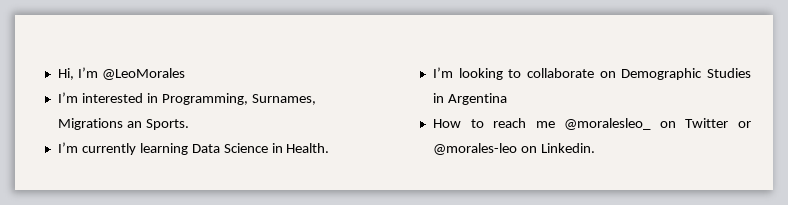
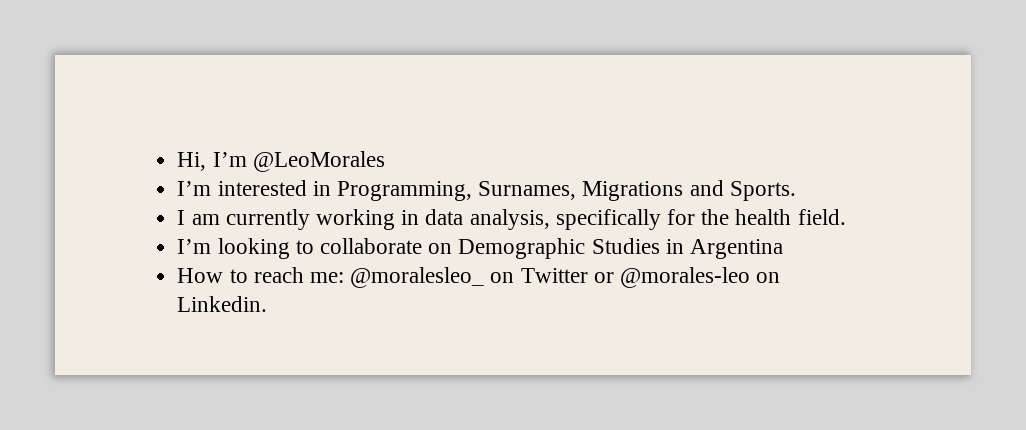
[126,121,142,128] an -> [689,180,724,196] and
[57,142,330,155] I’m currently learning Data Science in Health. -> [177,209,846,230] I am currently working in data analysis, specifically for the health field.
[535,121,555,128] me -> [309,272,344,283] me:

